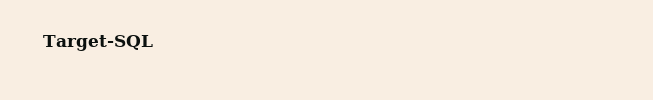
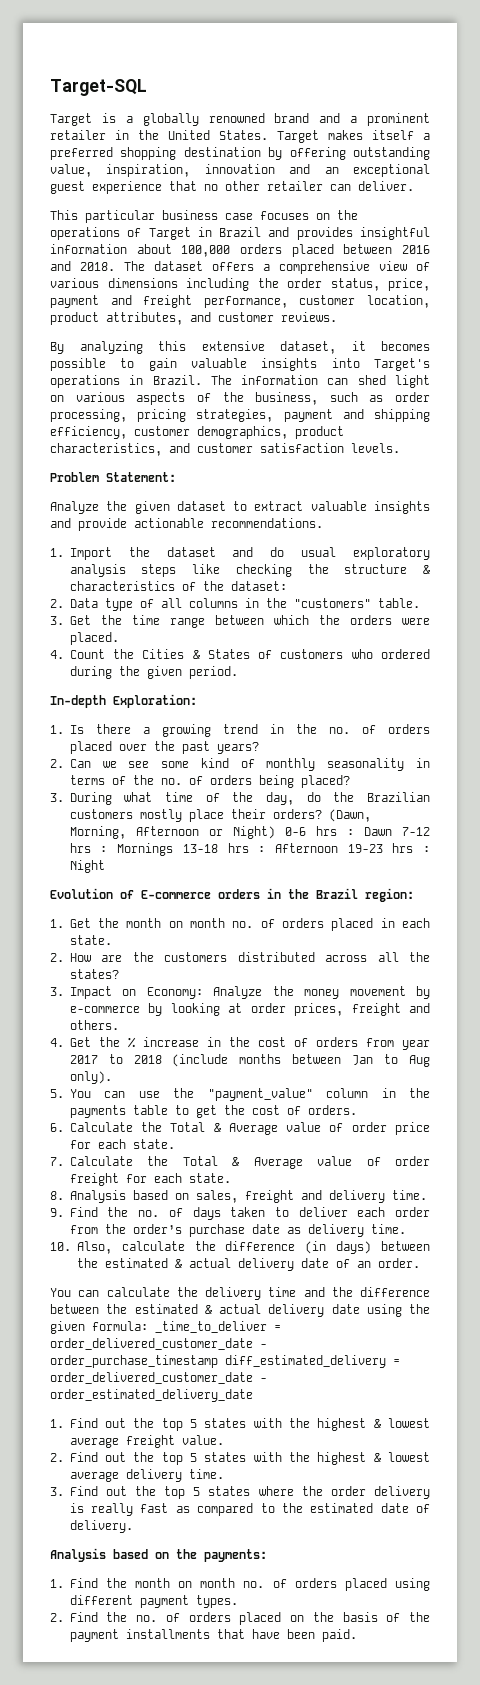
(153, 43) none -> [50,113,430,126] [50,130,430,143] [50,147,430,160] [50,164,430,177] [50,181,414,194] [50,210,358,223] [50,227,430,240] [50,244,430,257] [50,261,430,274] [50,278,430,291] [50,295,430,308] [50,312,337,325] [50,341,430,354] [50,358,430,371] [50,375,430,388] [50,392,430,405] [50,409,430,422] [50,426,344,439] [50,443,400,456] [50,472,176,482] [50,501,430,514] [50,518,323,531] [50,547,430,560] [69,564,430,577] [69,581,287,591] [50,598,420,611] [50,615,430,628] [69,632,119,645] [50,649,430,659] [69,666,238,679] [50,694,197,708] [50,724,430,737] [69,741,259,754] [50,758,430,771] [69,775,350,788] [50,792,430,805] [69,809,371,822] [69,826,430,839] [69,843,431,856] [69,860,105,873] [50,888,414,902] [50,918,430,931] [69,935,112,945] [50,952,431,962] [69,969,119,979] [50,986,431,999] [69,1003,430,1016] [69,1020,119,1030] [50,1037,430,1050] [69,1054,430,1067] [69,1071,112,1084] [50,1088,431,1101] [69,1105,357,1118] [50,1122,430,1135] [69,1139,175,1149] [50,1156,431,1169] [69,1173,231,1186] [50,1190,427,1203] [50,1207,431,1220] [69,1224,406,1237] [50,1241,430,1254] [76,1258,420,1271] [50,1287,430,1300] [50,1304,430,1317] [50,1321,281,1334] [50,1338,267,1350] [50,1355,400,1368] [50,1372,267,1384] [50,1389,253,1402] [50,1418,430,1431] [69,1435,224,1448] [50,1452,430,1465] [69,1469,224,1482] [50,1486,430,1499] [69,1503,430,1516] [69,1520,133,1533] [50,1548,267,1562] [50,1578,430,1591] [69,1595,238,1608] [50,1612,431,1625] [69,1629,357,1642] // Target is a globally renowned brand and a prominent retailer in the United States. Target makes itself a preferred shopping destination by offering outstanding value, inspiration, innovation and an exceptional guest experience that no other retailer can deliver. // This particular business case focuses on the operations of Target in Brazil and provides insightful information about 100,000 orders placed between 2016 and 2018. The dataset offers a comprehensive view of various dimensions including the order status, price, payment and freight performance, customer location, product attributes, and customer reviews. // By analyzing this extensive dataset, it becomes possible to gain valuable insights into Target's operations in Brazil. The information can shed light on various aspects of the business, such as order processing, pricing strategies, payment and shipping efficiency, customer demographics, product characteristics, and customer satisfaction levels. // Problem Statement: // Analyze the given dataset to extract valuable insights and provide actionable recommendations. // 1. Import the dataset and do usual exploratory analysis steps like checking the structure & characteristics of the dataset: // 2. Data type of all columns in the "customers" table. // 3. Get the time range between which the orders were placed. // 4. Count the Cities & States of customers who ordered during the given period. // In-depth Exploration: // 1. Is there a growing trend in the no. of orders placed over the past years? // 2. Can we see some kind of monthly seasonality in terms of the no. of orders being placed? // 3. During what time of the day, do the Brazilian customers mostly place their orders? (Dawn, Morning, Afternoon or Night) 0-6 hrs : Dawn 7-12 hrs : Mornings 13-18 hrs : Afternoon 19-23 hrs : Night // Evolution of E-commerce orders in the Brazil region: // 1. Get the month on month no. of orders placed in each state. // 2. How are the customers distributed across all the states? // 3. Impact on Economy: Analyze the money movement by e-commerce by looking at order prices, freight and others. // 4. Get the % increase in the cost of orders from year 2017 to 2018 (include months between Jan to Aug only). // 5. You can use the "payment_value" column in the payments table to get the cost of orders. // 6. Calculate the Total & Average value of order price for each state. // 7. Calculate the Total & Average value of order freight for each state. // 8. Analysis based on sales, freight and delivery time. // 9. Find the no. of days taken to deliver each order from the order’s purchase date as delivery time. // 10. Also, calculate the difference (in days) between the estimated & actual delivery date of an order. // You can calculate the delivery time and the difference between the estimated & actual delivery date using the given formula: _time_to_deliver = order_delivered_customer_date - order_purchase_timestamp diff_estimated_delivery = order_delivered_customer_date - order_estimated_delivery_date // 1. Find out the top 5 states with the highest & lowest average freight value. // 2. Find out the top 5 states with the highest & lowest average delivery time. // 3. Find out the top 5 states where the order delivery is really fast as compared to the estimated date of delivery. // Analysis based on the payments: // 1. Find the month on month no. of orders placed using different payment types. // 2. Find the no. of orders placed on the basis of the payment installments that have been paid.

